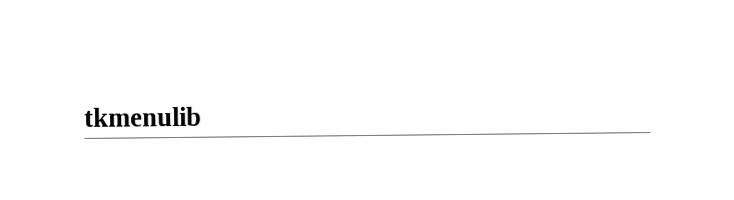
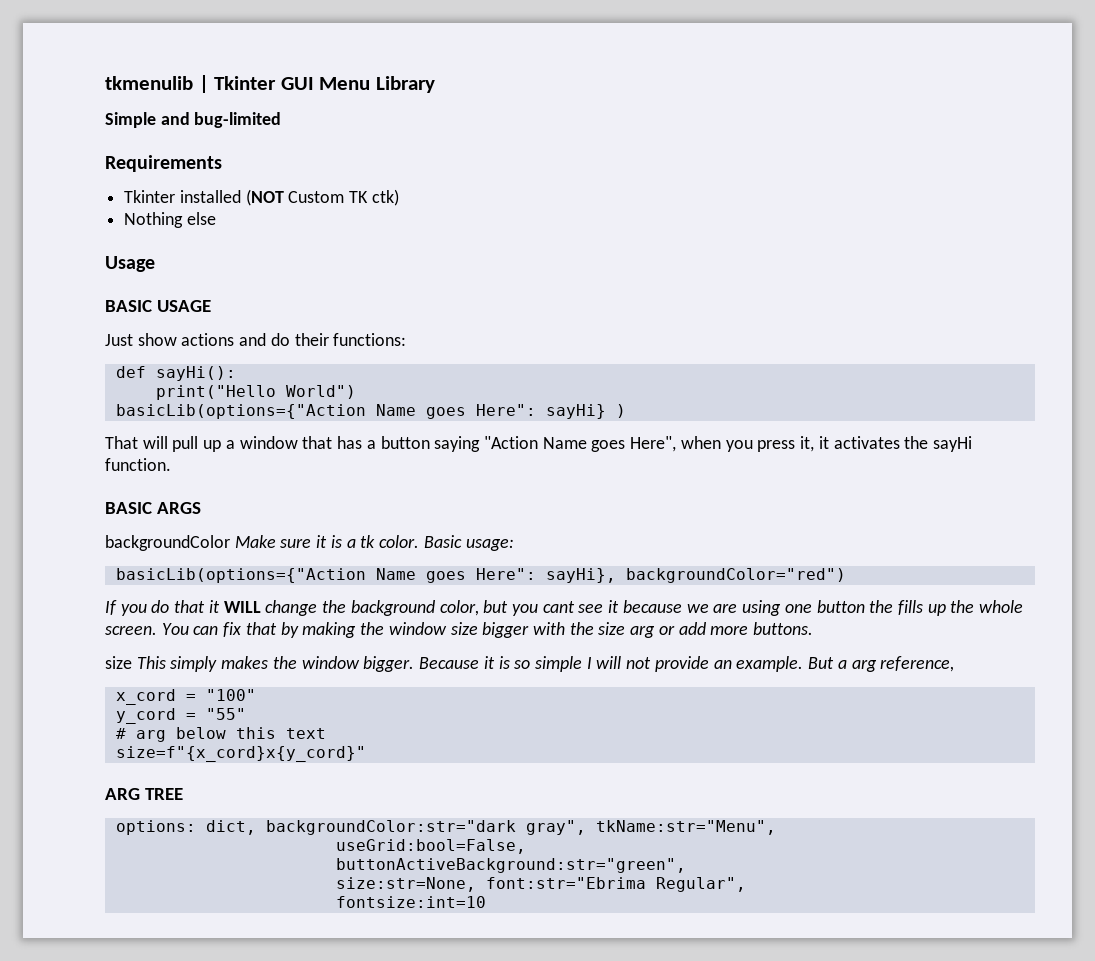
(202, 116) none -> [198,75,435,93] [105,112,282,128] [105,155,222,172] [124,189,399,206] [124,212,216,228] [105,256,155,272] [105,300,211,312] [105,333,407,346] [115,366,236,381] [155,385,356,400] [115,404,626,419] [105,436,972,452] [105,458,171,471] [105,502,201,514] [105,535,514,551] [115,568,846,583] [105,600,1024,616] [105,622,814,638] [105,656,955,672] [115,689,256,705] [115,708,246,724] [115,727,326,742] [115,746,366,762] [105,788,183,800] [115,820,776,835] [335,839,526,854] [335,858,686,873] [335,877,746,892] [335,896,486,908] | Tkinter GUI Menu Library // Simple and bug-limited // Requirements // Tkinter installed (NOT Custom TK ctk) // Nothing else // Usage // BASIC USAGE // Just show actions and do their functions: // def sayHi(): // print("Hello World") // basicLib(options={"Action Name goes Here": sayHi} ) // That will pull up a window that has a button saying "Action Name goes Here", when you press it, it activates the sayHi function. // BASIC ARGS // backgroundColor Make sure it is a tk color. Basic usage: // basicLib(options={"Action Name goes Here": sayHi}, backgroundColor="red") // If you do that it WILL change the background color, but you cant see it because we are using one button the fills up the whole screen. You can fix that by making the window size bigger with the size arg or add more buttons. // size This simply makes the window bigger. Because it is so simple I will not provide an example. But a arg reference, // x_cord = "100" // y_cord = "55" // # arg below this text // size=f"{x_cord}x{y_cord}" // ARG TREE // options: dict, backgroundColor:str="dark gray", tkName:str="Menu", // useGrid:bool=False, // buttonActiveBackground:str="green", // size:str=None, font:str="Ebrima Regular", // fontsize:int=10

